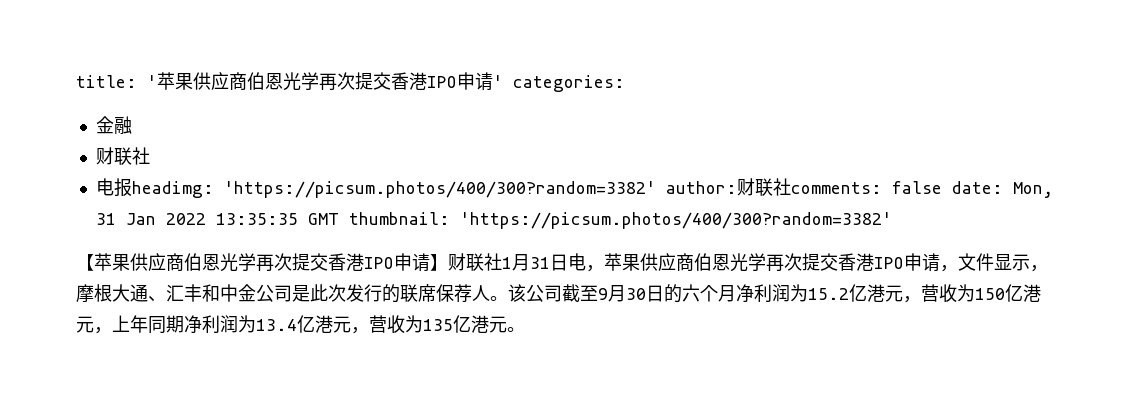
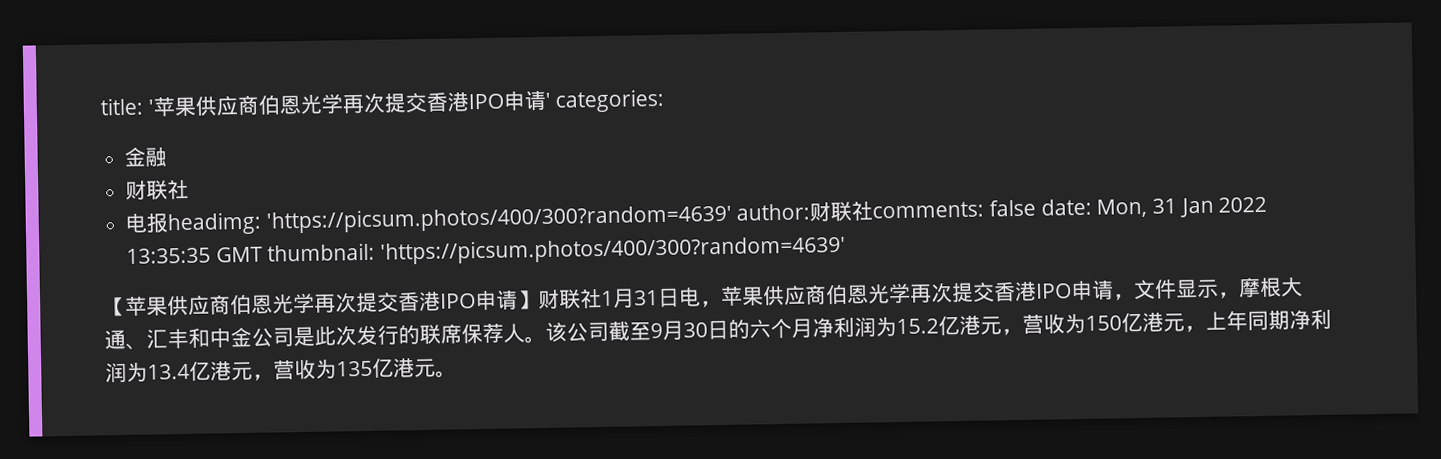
[223,181,656,198] 'https://picsum.photos/400/300?random=3382' -> [265,203,732,234] 'https://picsum.photos/400/300?random=4639'
[459,212,892,229] 'https://picsum.photos/400/300?random=3382' -> [380,234,847,265] 'https://picsum.photos/400/300?random=4639'

